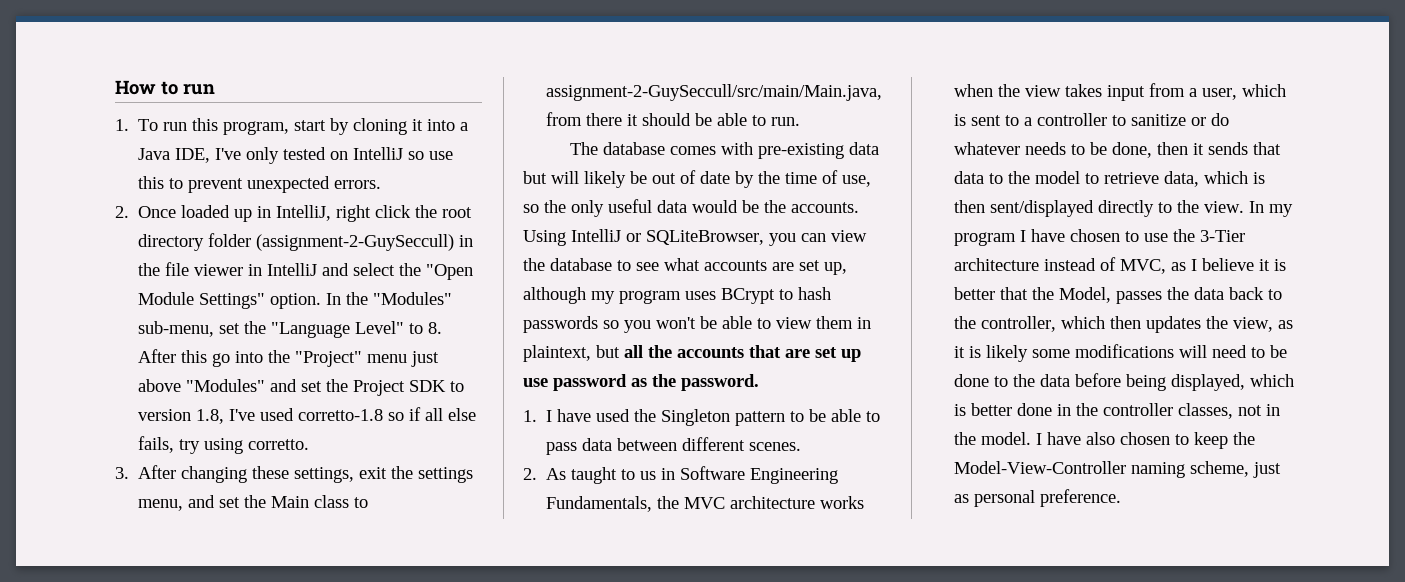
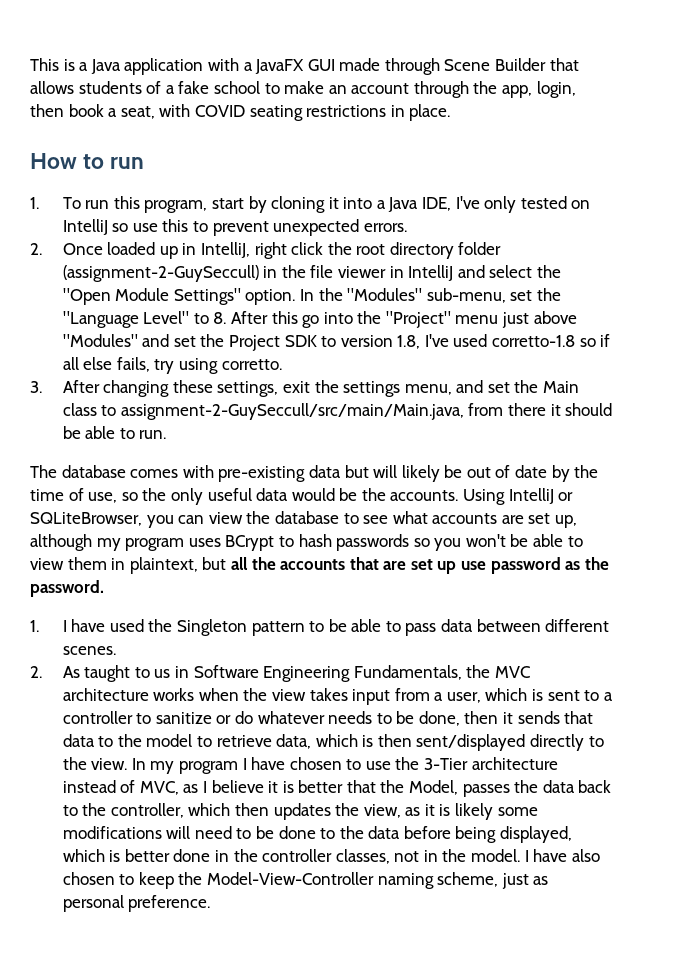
(115, 87) none -> [30,58,579,75] [30,81,576,98] [30,104,451,121] This is a Java application with a JavaFX GUI made through Scene Builder that allows students of a fake school to make an account through the app, login, then book a seat, with COVID seating restrictions in place. //

